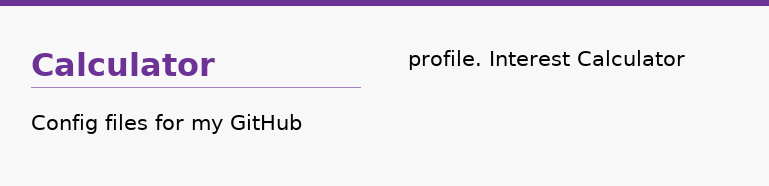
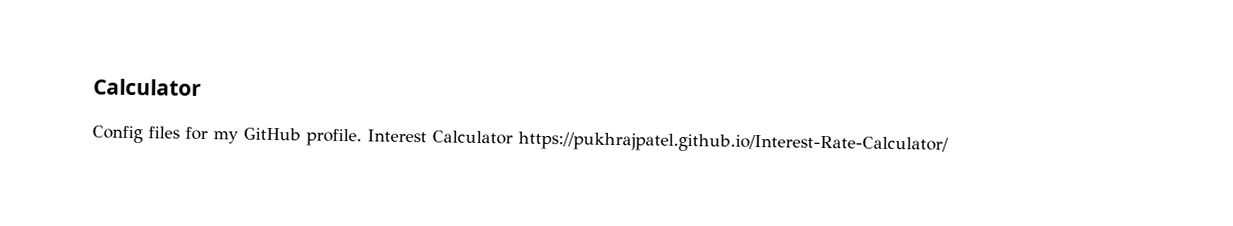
(685, 58) none -> [518,131,949,155] https://pukhrajpatel.github.io/Interest-Rate-Calculator/

